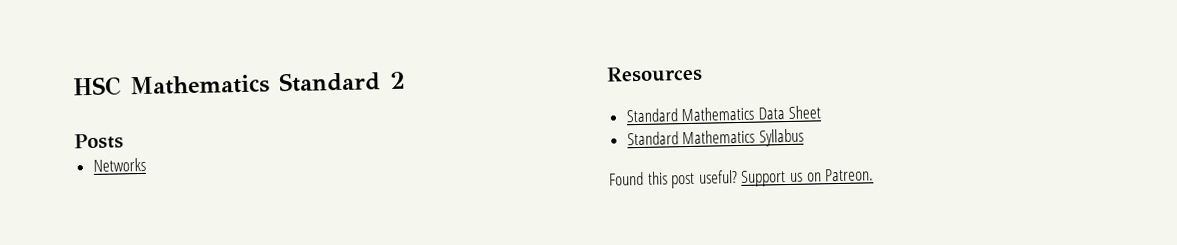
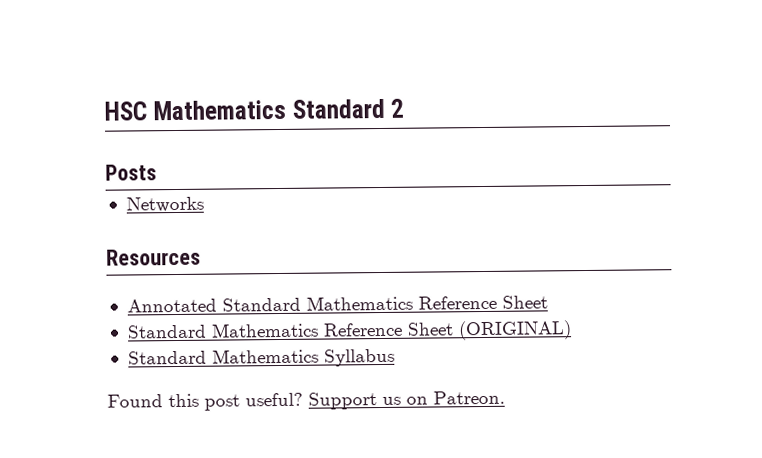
[625,105,822,123] Standard Mathematics Data Sheet -> [126,295,548,313] [126,320,572,341] Annotated Standard Mathematics Reference Sheet // Standard Mathematics Reference Sheet (ORIGINAL)

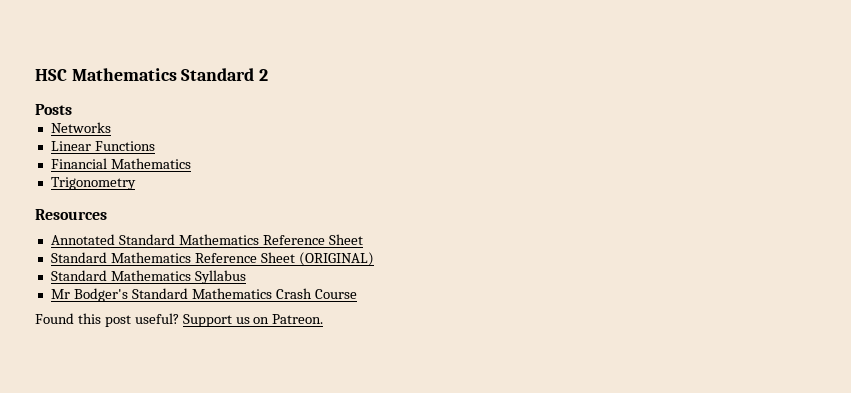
(204, 204) none -> [50,141,155,151] [50,158,191,169] [50,177,136,190] // Linear Functions // Financial Mathematics // Trigonometry
(395, 357) none -> [50,288,357,302] // Mr Bodger's Standard Mathematics Crash Course

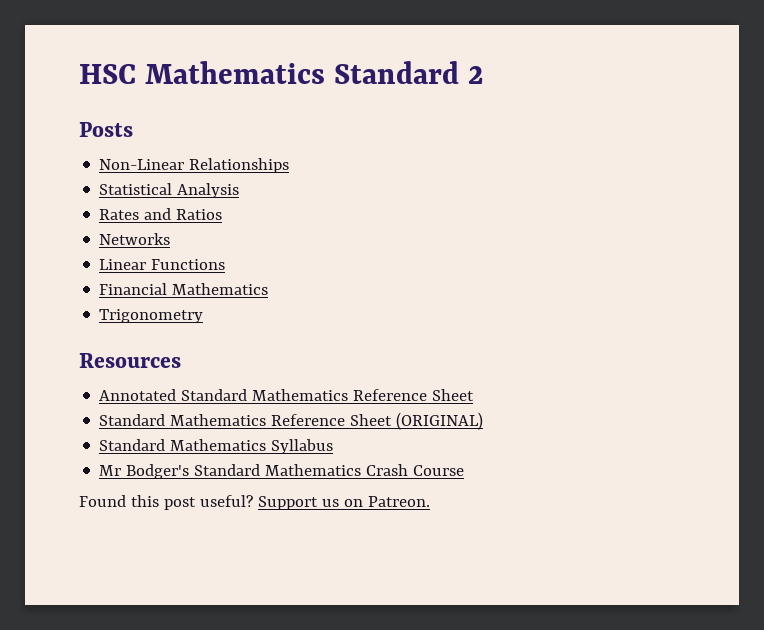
(72, 109) none -> [99,158,290,173] [99,183,240,198] [99,208,223,220] // Non-Linear Relationships // Statistical Analysis // Rates and Ratios

